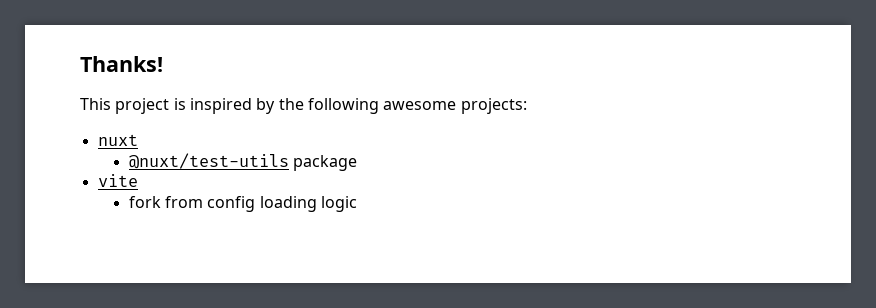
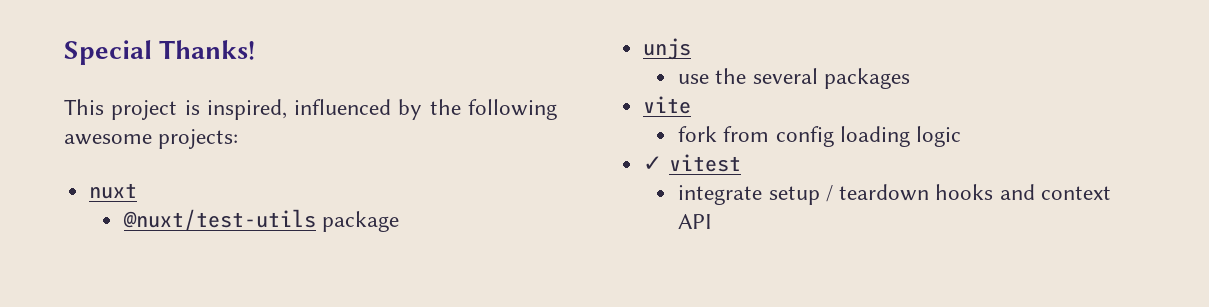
(80, 64) none -> [64,40,152,65] Special
[189,98,252,114] inspired -> [206,99,392,120] inspired, influenced
(358, 163) none -> [643,38,692,60] [678,68,910,89] // unjs // use the several packages
(358, 204) none -> [643,154,741,172] [678,184,1111,205] [678,214,713,229] // ✓ vitest // integrate setup / teardown hooks and context API

